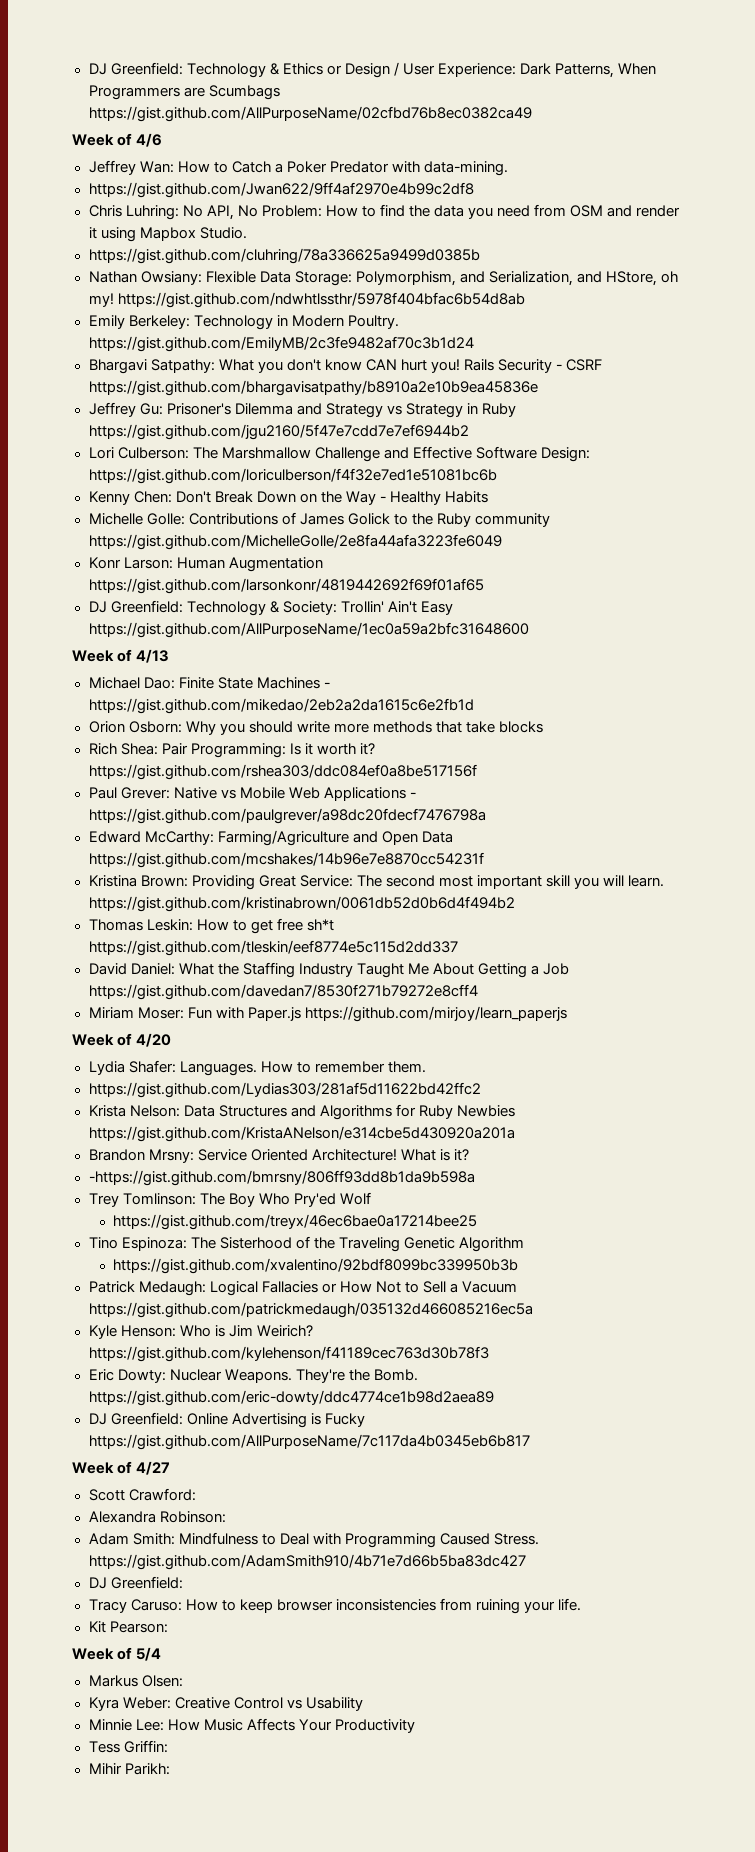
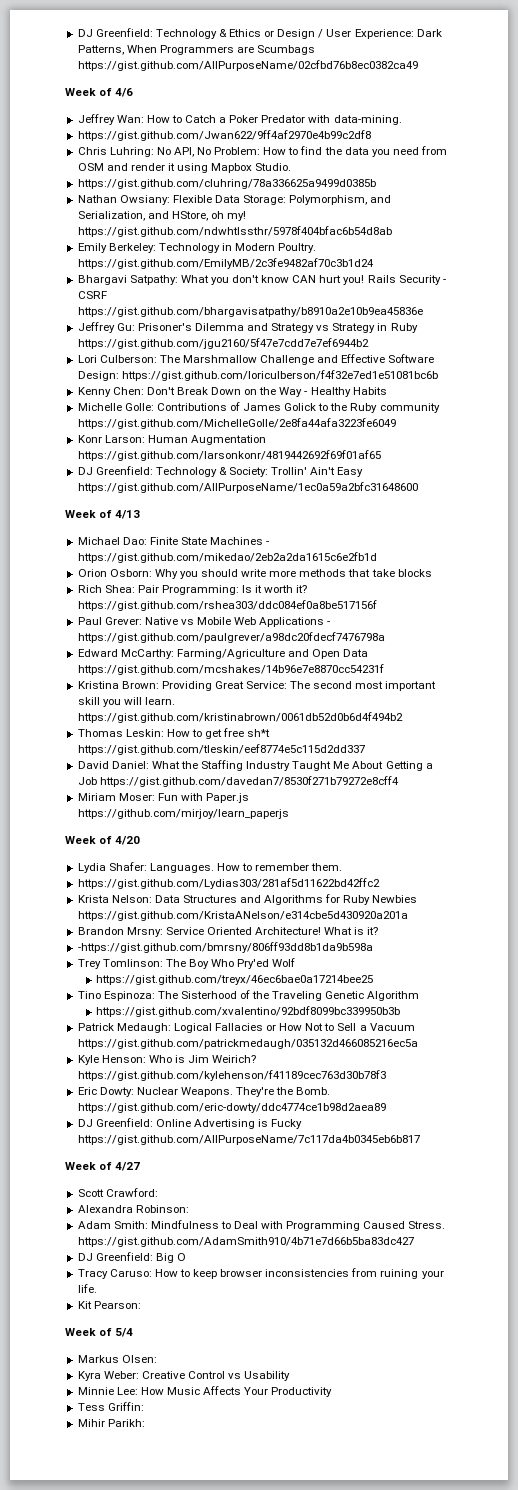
(183, 1582) none -> [155,1253,186,1263] Big O

